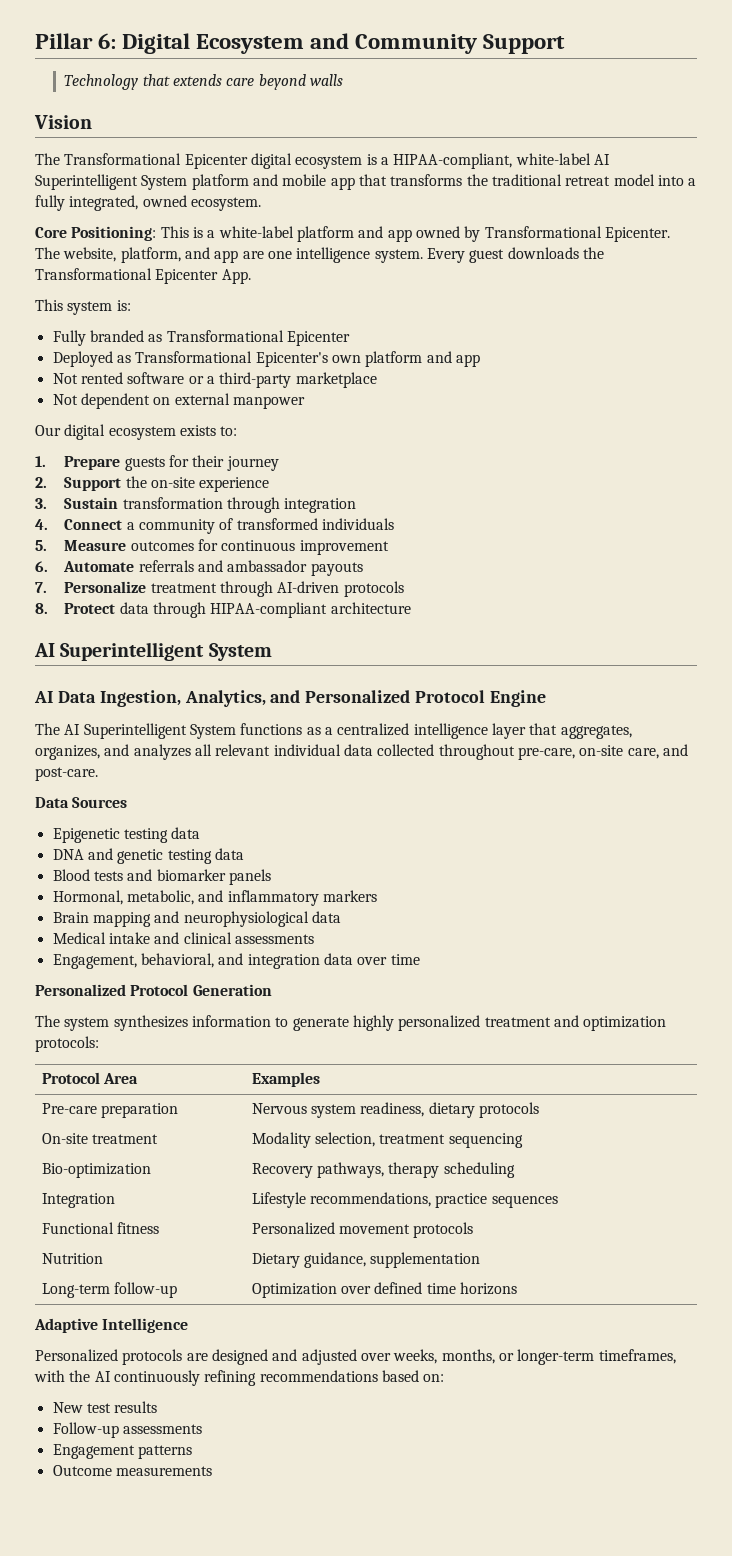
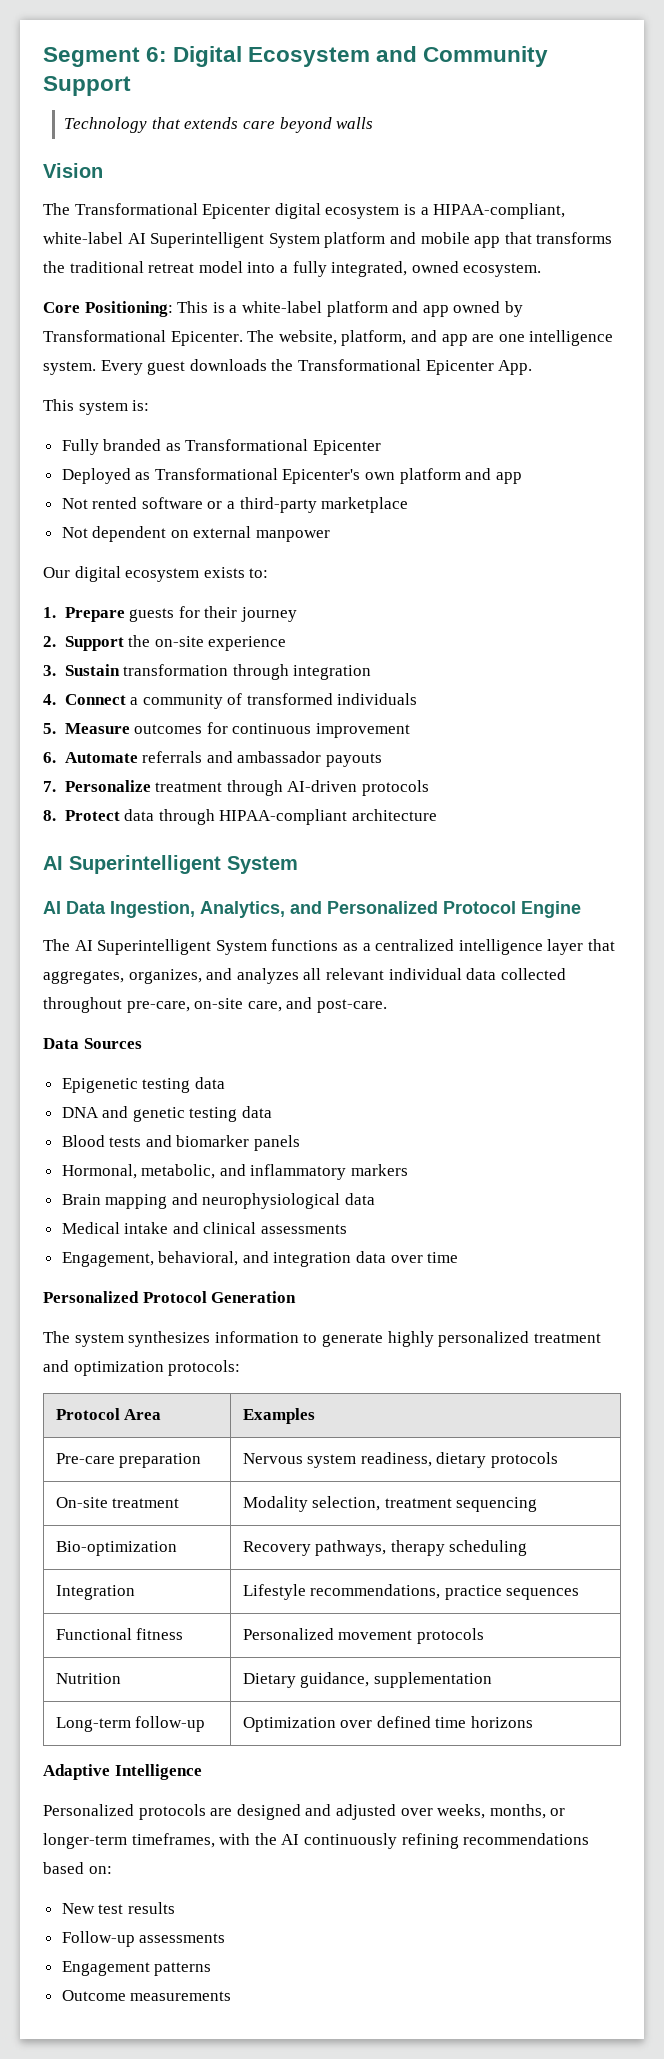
[35,33,93,49] Pillar -> [43,47,140,67] Segment

